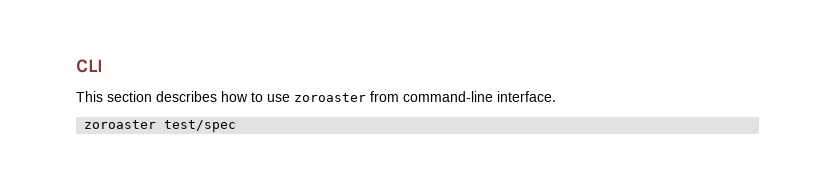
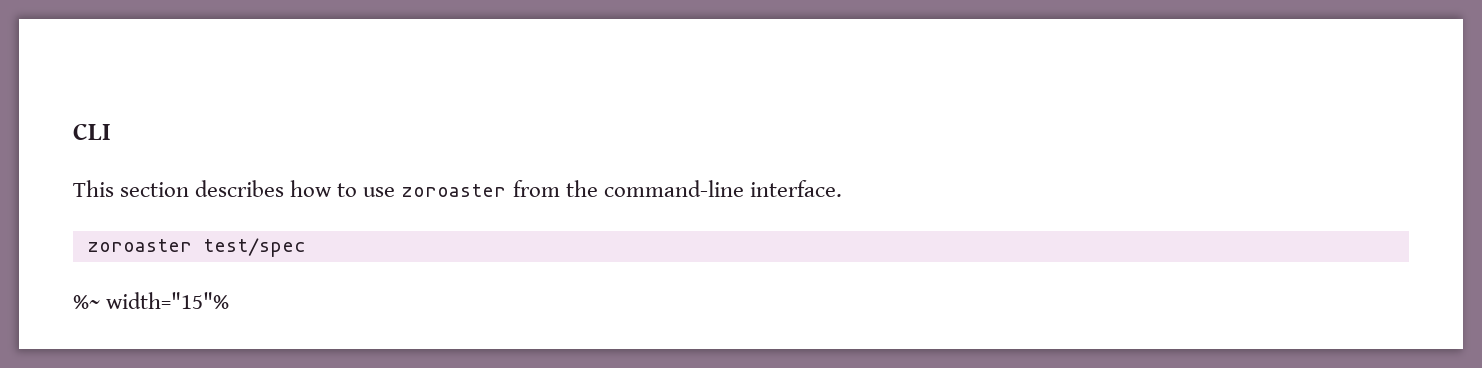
(399, 96) none -> [565,180,598,197] the
(237, 126) none -> [73,292,230,309] // %~ width="15"%

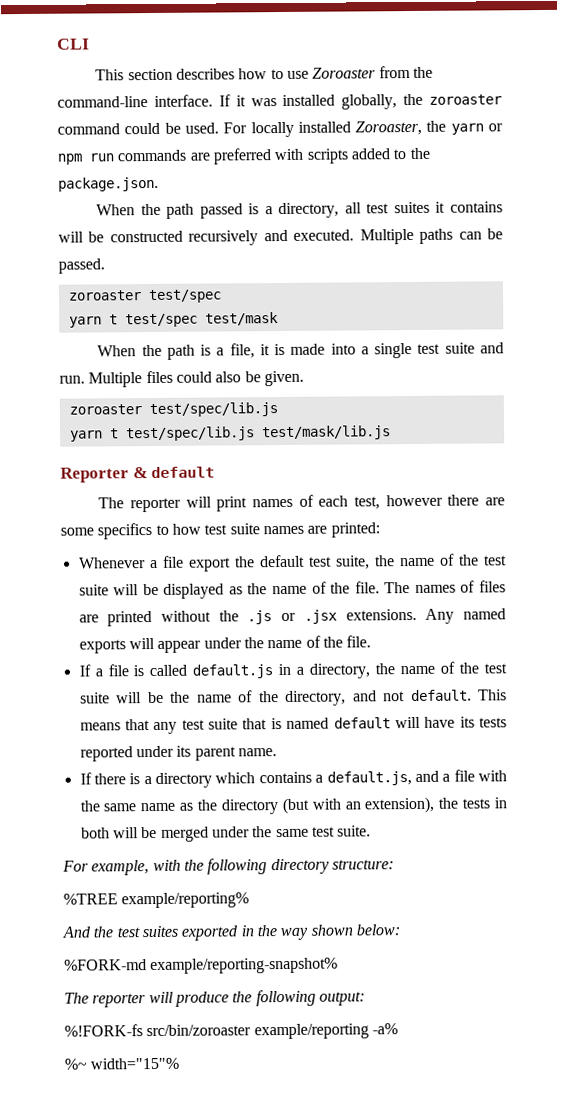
[401,184,507,197] zoroaster -> [312,67,377,79] Zoroaster
[86,238,306,257] // zoroaster test/spec -> [218,93,502,110] [57,120,504,138] [57,147,430,165] [58,176,159,192] [96,201,503,219] [58,228,504,246] [58,258,105,274] [67,289,222,304] [68,312,279,328] [97,342,505,360] [59,370,304,388] [68,402,278,418] [69,425,391,442] [60,466,216,483] [98,494,505,513] [60,522,380,540] [78,553,507,572] [78,580,507,599] [78,608,506,627] [78,635,372,654] [78,661,507,679] [79,689,508,706] [79,716,508,735] [79,745,277,762] [79,769,508,788] [79,796,508,815] [80,825,372,842] [62,858,394,876] [63,892,250,909] [62,924,400,941] [64,957,339,975] [64,989,365,1008] [64,1023,398,1040] If it was installed globally, the zoroaster command could be used. For locally installed Zoroaster, the yarn or npm run commands are preferred with scripts added to the package.json. // When the path passed is a directory, all test suites it contains will be constructed recursively and executed. Multiple paths can be passed. // zoroaster test/spec // yarn t test/spec test/mask // When the path is a file, it is made into a single test suite and run. Multiple files could also be given. // zoroaster test/spec/lib.js // yarn t test/spec/lib.js test/mask/lib.js // Reporter & default // The reporter will print names of each test, however there are some specifics to how test suite names are printed: // Whenever a file export the default test suite, the name of the test suite will be displayed as the name of the file. The names of files are printed without the .js or .jsx extensions. Any named exports will appear under the name of the file. // If a file is called default.js in a directory, the name of the test suite will be the name of the directory, and not default. This means that any test suite that is named default will have its tests reported under its parent name. // If there is a directory which contains a default.js, and a file with the same name as the directory (but with an extension), the tests in both will be merged under the same test suite. // For example, with the following directory structure: // %TREE example/reporting% // And the test suites exported in the way shown below: // %FORK-md example/reporting-snapshot% // The reporter will produce the following output: // %!FORK-fs src/bin/zoroaster example/reporting -a%

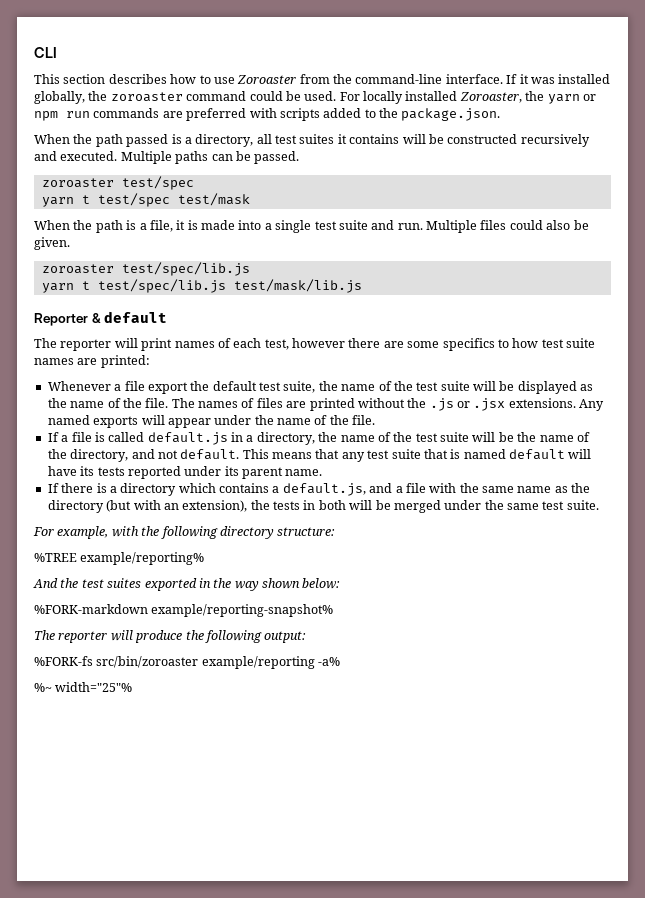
[64,959,147,971] %FORK-md -> [34,604,148,614] %FORK-markdown
[64,1024,143,1037] %!FORK-fs -> [34,656,93,666] %FORK-fs
[90,1057,180,1070] width="15"% -> [55,682,133,692] width="25"%

